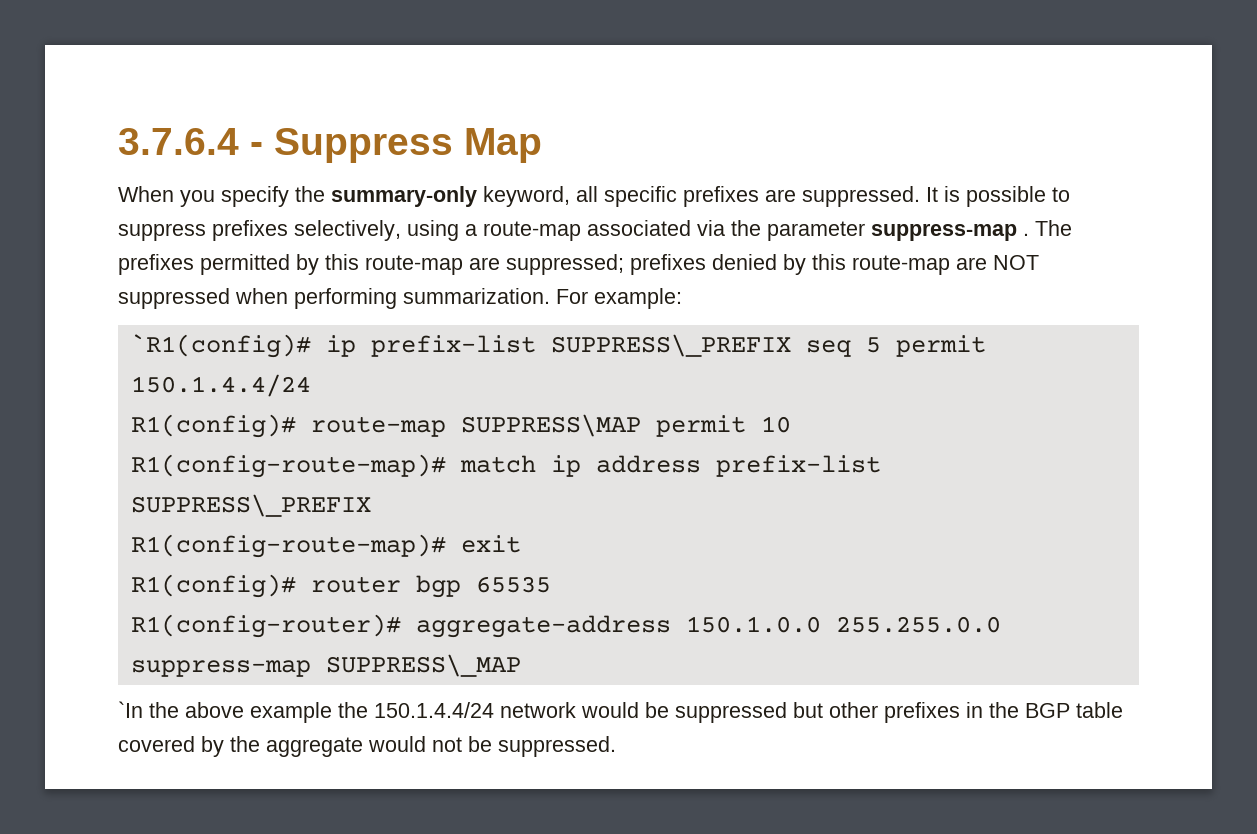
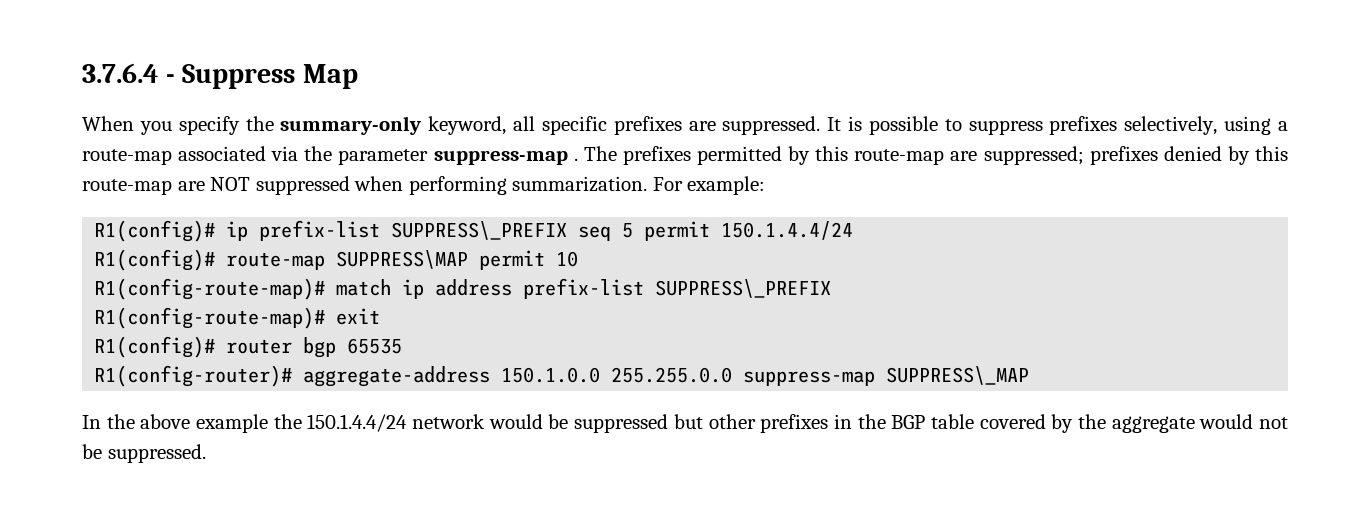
[130,334,311,358] `R1(config)# -> [94,220,216,242] R1(config)#
[118,701,143,718] `In -> [82,415,101,429] In

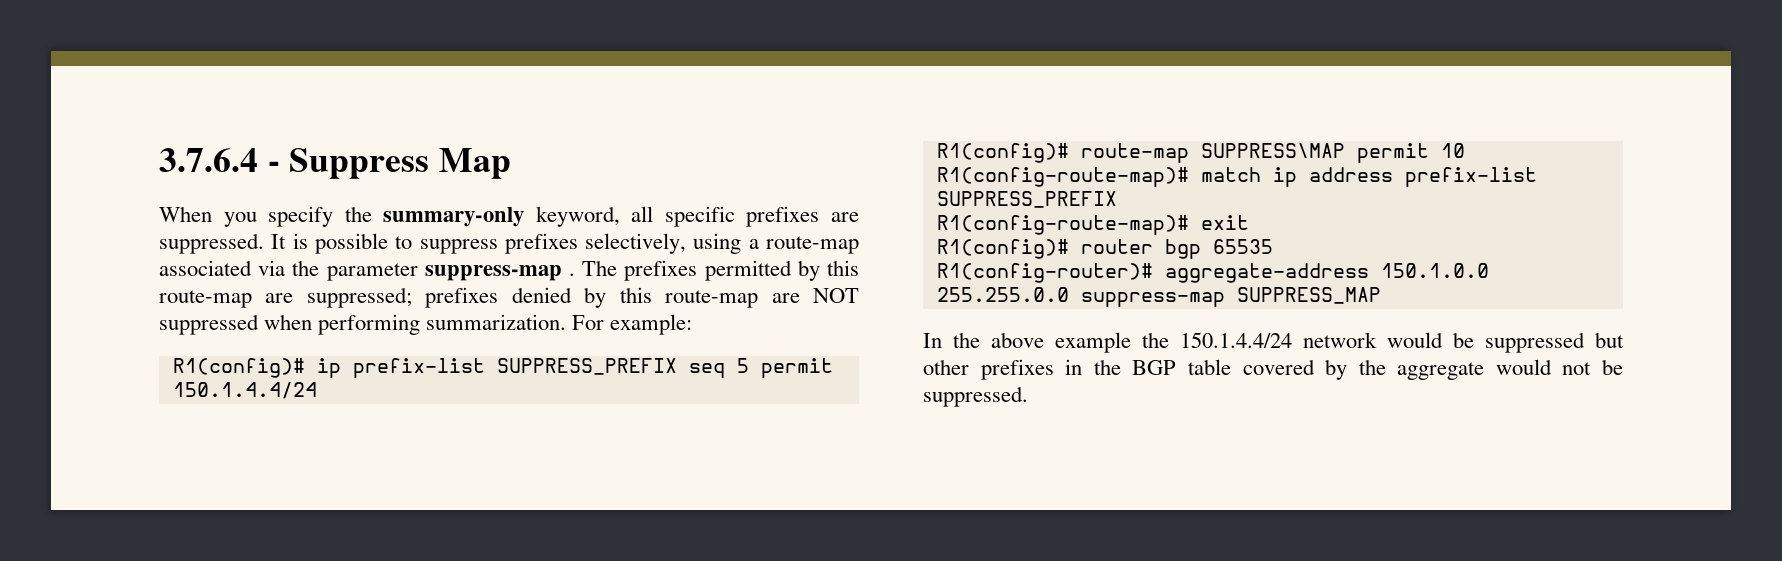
[391,221,568,240] SUPPRESS\_PREFIX -> [496,358,677,375] SUPPRESS_PREFIX
[655,279,832,298] SUPPRESS\_PREFIX -> [936,191,1117,208] SUPPRESS_PREFIX
[886,366,1030,385] SUPPRESS\_MAP -> [1236,287,1381,304] SUPPRESS_MAP

